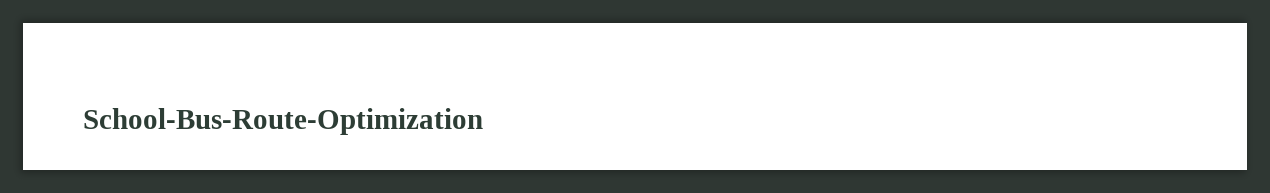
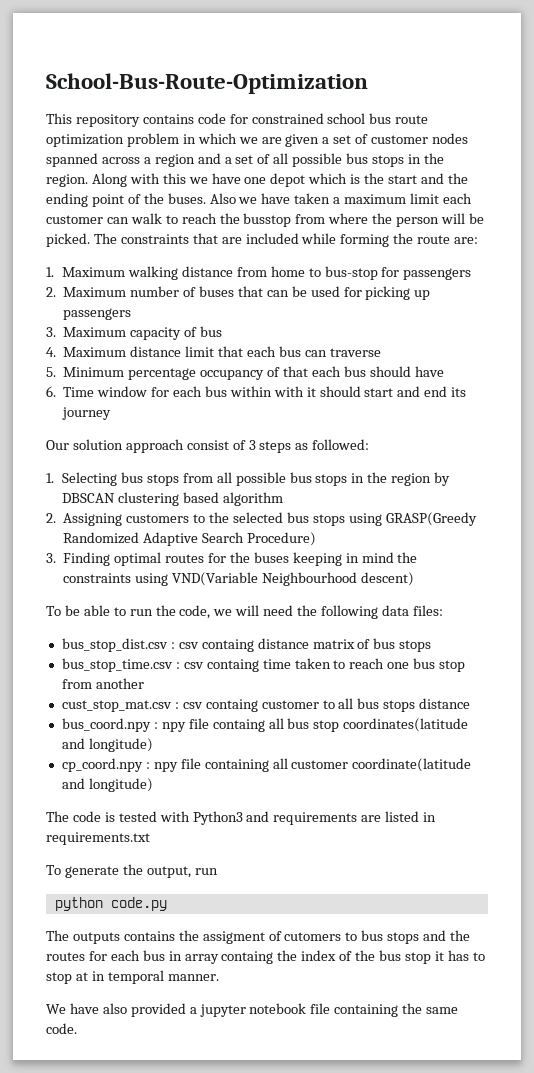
(483, 121) none -> [46,113,429,127] [46,133,469,147] [46,153,444,167] [46,173,468,187] [46,193,472,207] [46,213,484,227] [46,233,479,247] [46,266,472,280] [46,286,431,300] [63,308,132,320] [46,326,222,340] [46,346,381,357] [46,366,444,380] [46,386,467,397] [62,407,112,420] [46,439,370,453] [46,472,451,486] [62,492,283,506] [46,512,477,526] [63,532,316,546] [46,552,418,566] [63,572,414,586] [46,605,443,619] [61,638,432,652] [61,658,466,672] [61,678,144,689] [61,698,471,712] [61,718,469,732] [61,738,153,752] [61,758,472,772] [61,778,153,792] [46,811,437,825] [46,832,150,845] [46,864,218,878] [54,897,167,911] [46,930,471,944] [46,950,485,964] [46,970,219,984] [46,1003,459,1017] [46,1023,77,1034] // This repository contains code for constrained school bus route optimization problem in which we are given a set of customer nodes spanned across a region and a set of all possible bus stops in the region. Along with this we have one depot which is the start and the ending point of the buses. Also we have taken a maximum limit each customer can walk to reach the busstop from where the person will be picked. The constraints that are included while forming the route are: // 1. Maximum walking distance from home to bus-stop for passengers // 2. Maximum number of buses that can be used for picking up passengers // 3. Maximum capacity of bus // 4. Maximum distance limit that each bus can traverse // 5. Minimum percentage occupancy of that each bus should have // 6. Time window for each bus within with it should start and end its journey // Our solution approach consist of 3 steps as followed: // 1. Selecting bus stops from all possible bus stops in the region by DBSCAN clustering based algorithm // 2. Assigning customers to the selected bus stops using GRASP(Greedy Randomized Adaptive Search Procedure) // 3. Finding optimal routes for the buses keeping in mind the constraints using VND(Variable Neighbourhood descent) // To be able to run the code, we will need the following data files: // bus_stop_dist.csv : csv containg distance matrix of bus stops // bus_stop_time.csv : csv containg time taken to reach one bus stop from another // cust_stop_mat.csv : csv containg customer to all bus stops distance // bus_coord.npy : npy file containg all bus stop coordinates(latitude and longitude) // cp_coord.npy : npy file containing all customer coordinate(latitude and longitude) // The code is tested with Python3 and requirements are listed in requirements.txt // To generate the output, run // python code.py // The outputs contains the assigment of cutomers to bus stops and the routes for each bus in array containg the index of the bus stop it has to stop at in temporal manner. // We have also provided a jupyter notebook file containing the same code.

